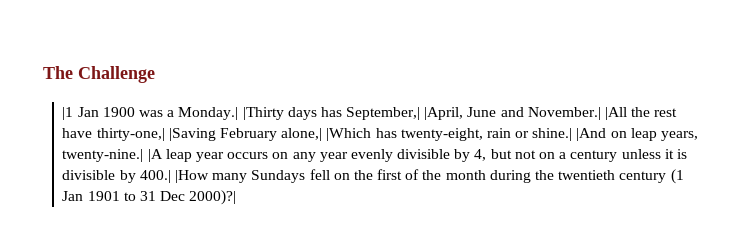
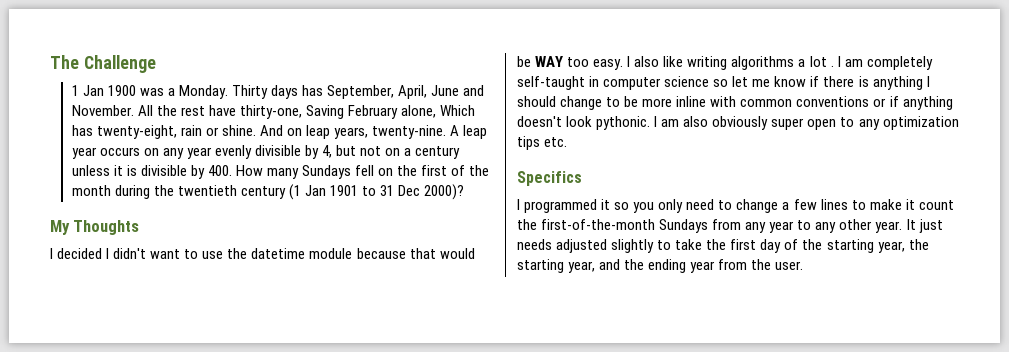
[62,107,74,120] |1 -> [71,85,79,96] 1
[178,107,678,120] [62,128,372,141] Monday.| |Thirty days has September,| |April, June and November.| |All the rest have thirty-one,| |Saving February alone,| |Which -> [178,85,485,99] [71,105,476,119] Monday. Thirty days has September, April, June and November. All the rest have thirty-one, Saving February alone, Which
[532,128,607,141] shine.| |And -> [221,125,283,136] shine. And
[62,149,163,162] twenty-nine.| |A -> [372,125,460,139] twenty-nine. A
[139,170,209,183] 400.| |How -> [207,165,263,176] 400. How
[189,190,237,205] 2000)?| -> [424,184,465,200] [50,220,140,235] [50,248,475,259] [517,56,933,70] [517,76,930,90] [517,96,953,110] [517,116,959,130] [517,136,568,150] [517,171,582,186] [517,199,954,213] [517,219,943,233] [517,239,929,253] [517,259,804,273] 2000)? // My Thoughts // I decided I didn't want to use the datetime module because that would be WAY too easy. I also like writing algorithms a lot . I am completely self-taught in computer science so let me know if there is anything I should change to be more inline with common conventions or if anything doesn't look pythonic. I am also obviously super open to any optimization tips etc. // Specifics // I programmed it so you only need to change a few lines to make it count the first-of-the-month Sundays from any year to any other year. It just needs adjusted slightly to take the first day of the starting year, the starting year, and the ending year from the user.

